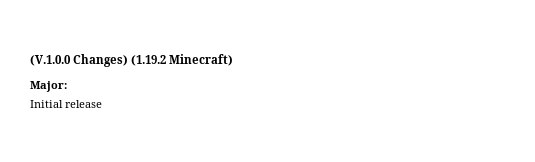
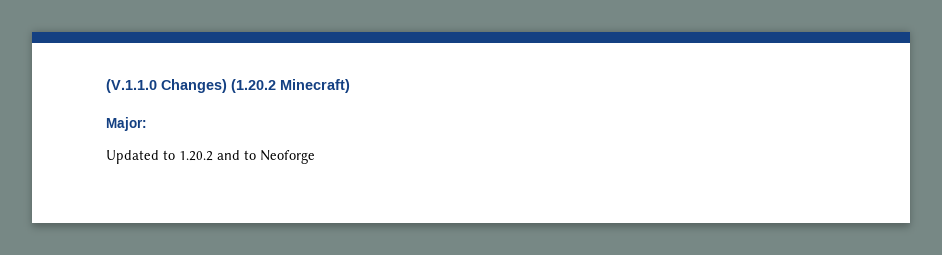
[30,54,167,67] (V.1.0.0 Changes) (1.19.2 -> [106,79,276,93] (V.1.1.0 Changes) (1.20.2
[30,100,102,108] Initial release -> [106,150,315,164] Updated to 1.20.2 and to Neoforge

